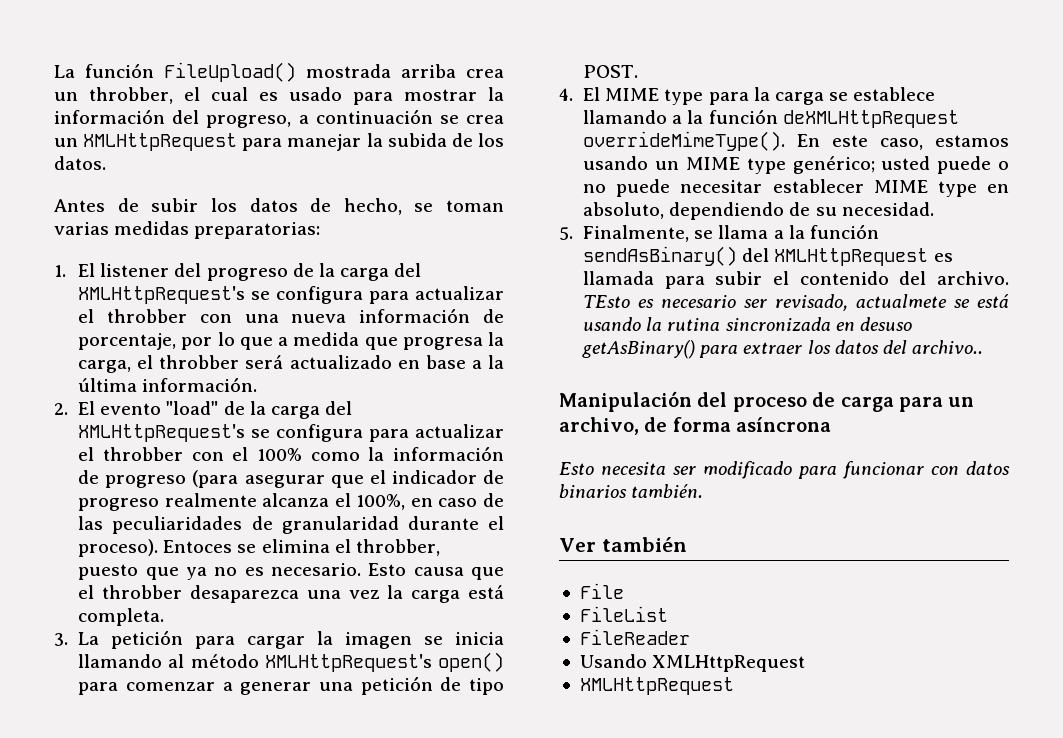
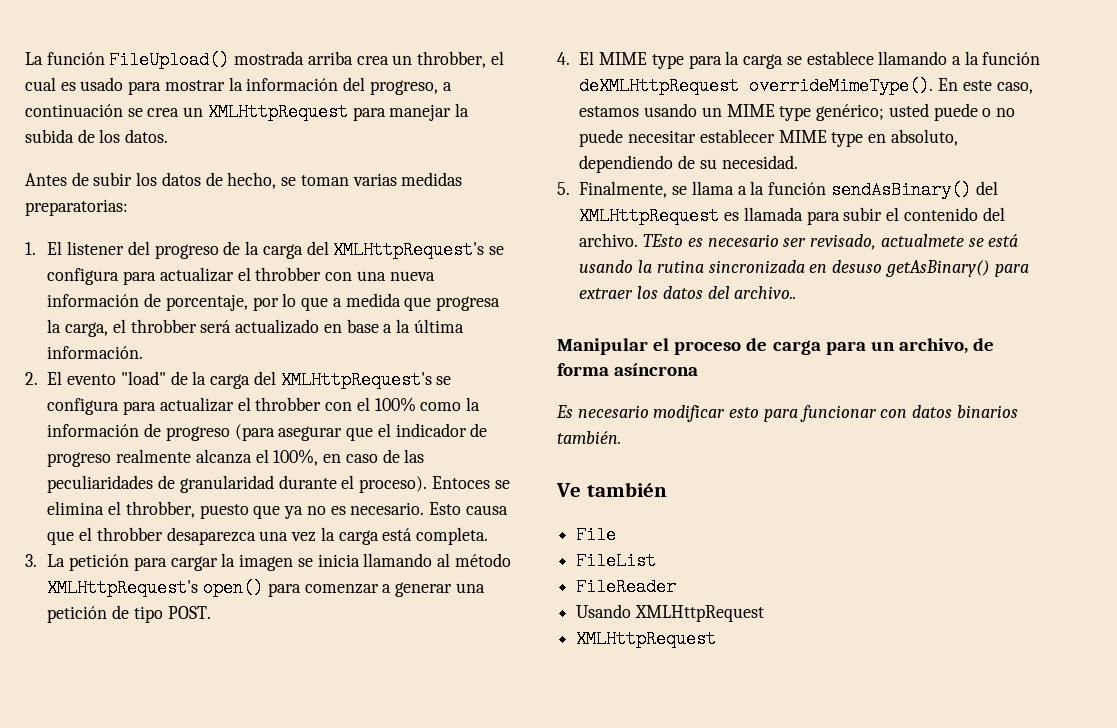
[559,391,728,412] Manipulación del -> [557,338,670,355] Manipular el
[559,461,792,479] Esto necesita ser modificado -> [556,405,760,422] Es necesario modificar esto
[559,538,596,552] Ver -> [556,483,581,497] Ve

